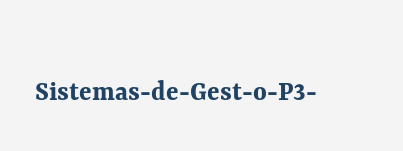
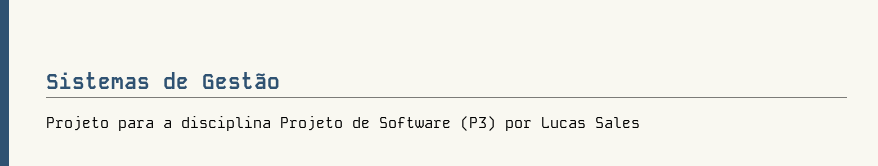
[35,80,317,100] Sistemas-de-Gest-o-P3- -> [46,72,280,89] [46,116,640,131] Sistemas de Gestão // Projeto para a disciplina Projeto de Software (P3) por Lucas Sales

